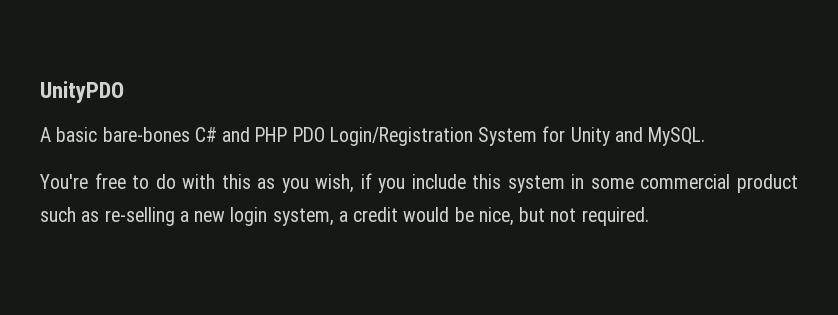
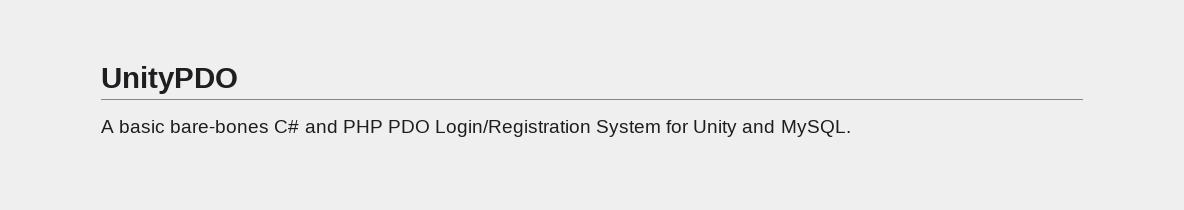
[40,173,798,193] [40,207,649,226] // You're free to do with this as you wish, if you include this system in some commercial product such as re-selling a new login system, a credit would be nice, but not required. -> (851, 128) none

